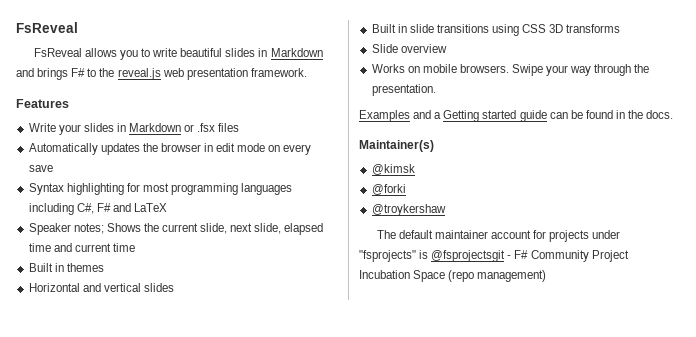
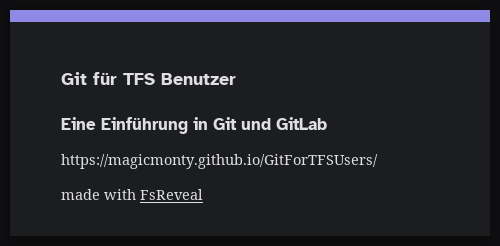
[16,22,78,33] [33,48,323,60] [16,68,307,80] [16,99,69,108] [28,123,240,135] [28,143,312,155] [28,165,53,172] [28,183,293,195] [28,203,168,215] [28,223,324,235] [28,243,135,252] [28,263,104,272] [28,283,174,292] [371,24,621,36] [371,44,447,53] [371,64,650,76] [371,84,436,96] [359,110,674,122] [359,140,434,152] [371,164,415,175] [371,184,406,195] [371,204,446,216] [376,230,621,242] [359,250,629,262] [359,270,547,282] FsReveal // FsReveal allows you to write beautiful slides in Markdown and brings F# to the reveal.js web presentation framework. // Features // Write your slides in Markdown or .fsx files // Automatically updates the browser in edit mode on every save // Syntax highlighting for most programming languages including C#, F# and LaTeX // Speaker notes; Shows the current slide, next slide, elapsed time and current time // Built in themes // Horizontal and vertical slides // Built in slide transitions using CSS 3D transforms // Slide overview // Works on mobile browsers. Swipe your way through the presentation. // Examples and a Getting started guide can be found in the docs. // Maintainer(s) // @kimsk // @forki // @troykershaw // The default maintainer account for projects under "fsprojects" is @fsprojectsgit - F# Community Project Incubation Space (repo management) -> [61,72,236,85] [61,117,327,134] [61,154,378,169] [61,189,203,200] Git für TFS Benutzer // Eine Einführung in Git und GitLab // https://magicmonty.github.io/GitForTFSUsers/ // made with FsReveal

